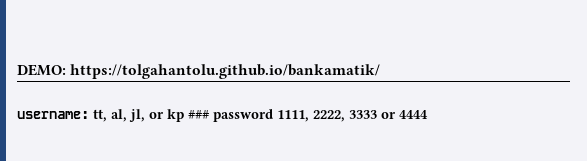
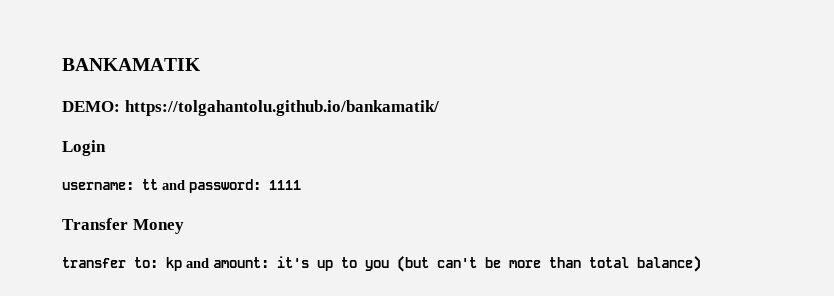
(17, 70) none -> [62,58,201,71] BANKAMATIK //
(381, 71) none -> [62,140,106,156] // Login
[93,109,428,122] tt, al, jl, or kp ### password 1111, 2222, 3333 or 4444 -> [142,179,301,193] [62,218,184,234] [62,256,701,272] tt and password: 1111 // Transfer Money // transfer to: kp and amount: it's up to you (but can't be more than total balance)

